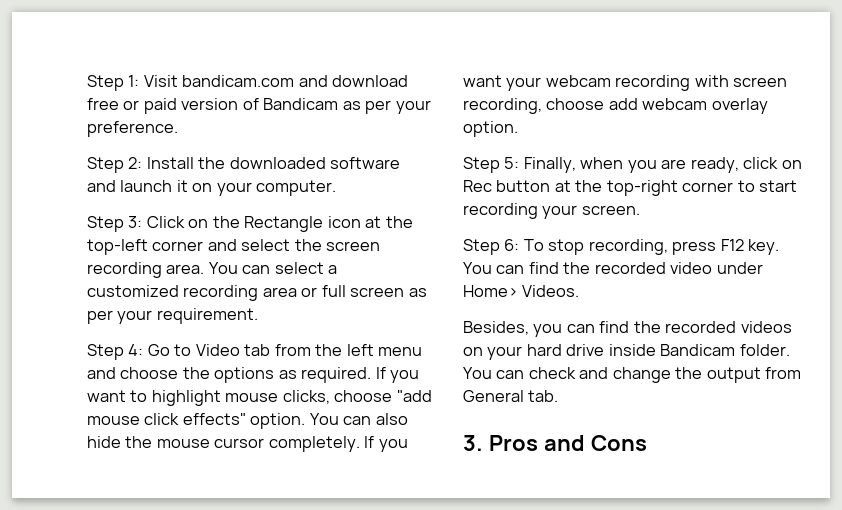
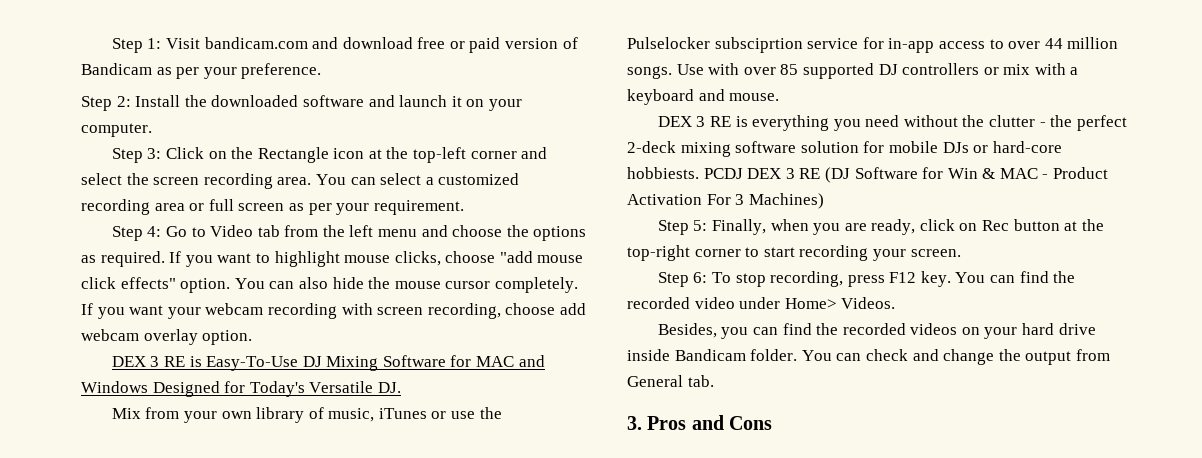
(518, 129) none -> [111,355,545,371] [81,381,401,397] [111,407,502,423] [627,37,1119,53] [627,63,1079,79] [627,89,780,105] [657,115,1127,131] [627,141,1062,157] [627,167,1109,183] [627,193,824,209] // DEX 3 RE is Easy-To-Use DJ Mixing Software for MAC and Windows Designed for Today's Versatile DJ. // Mix from your own library of music, iTunes or use the Pulselocker subsciprtion service for in-app access to over 44 million songs. Use with over 85 supported DJ controllers or mix with a keyboard and mouse. // DEX 3 RE is everything you need without the clutter - the perfect 2-deck mixing software solution for mobile DJs or hard-core hobbiests. PCDJ DEX 3 RE (DJ Software for Win & MAC - Product Activation For 3 Machines)

